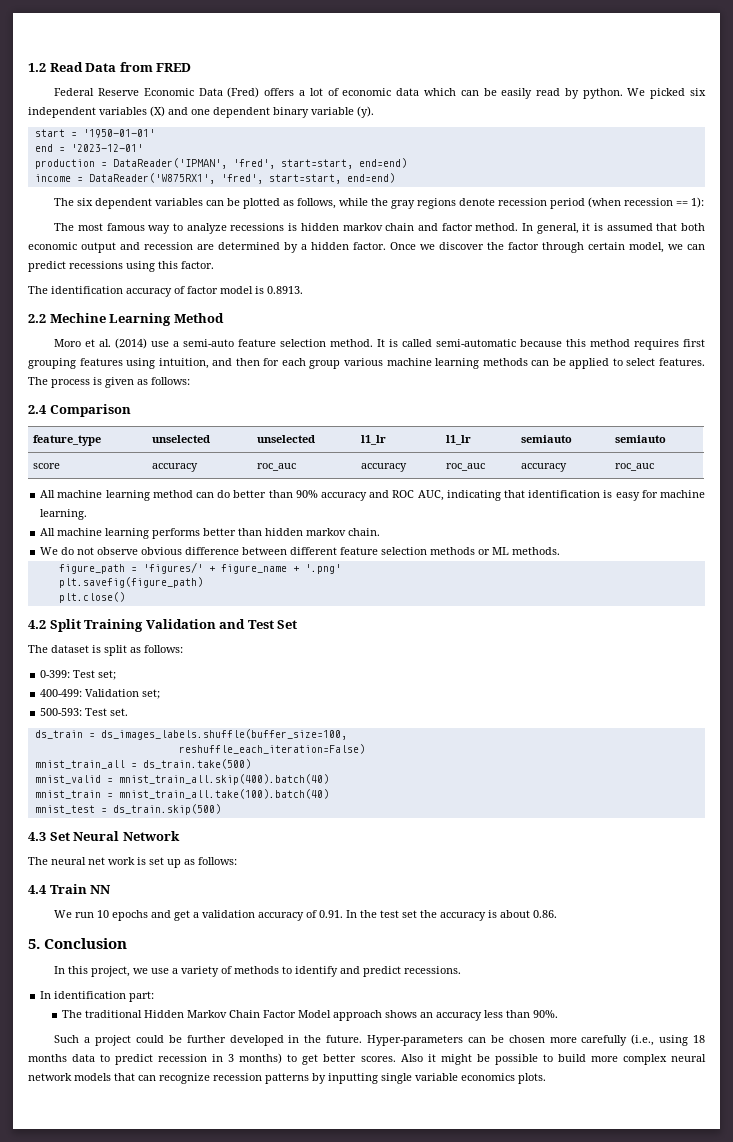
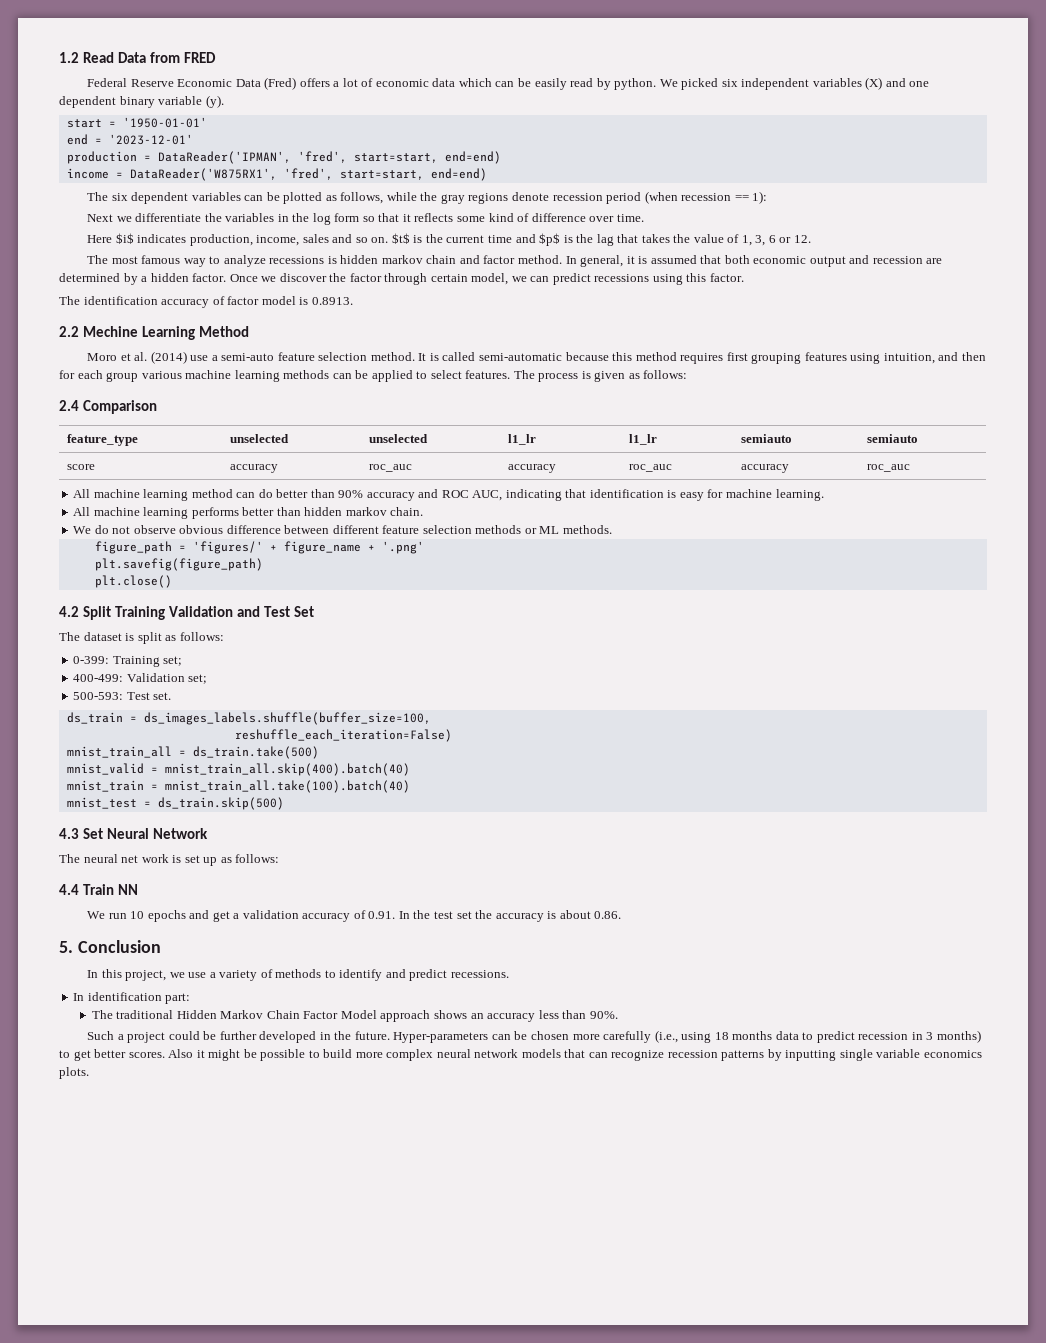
(705, 202) none -> [87,213,644,225] [87,233,811,246] // Next we differentiate the variables in the log form so that it reflects some kind of difference over time. // Here $i$ indicates production, income, sales and so on. $t$ is the current time and $p$ is the lag that takes the value of 1, 3, 6 or 12.
[73,670,96,678] Test -> [112,656,160,667] Training

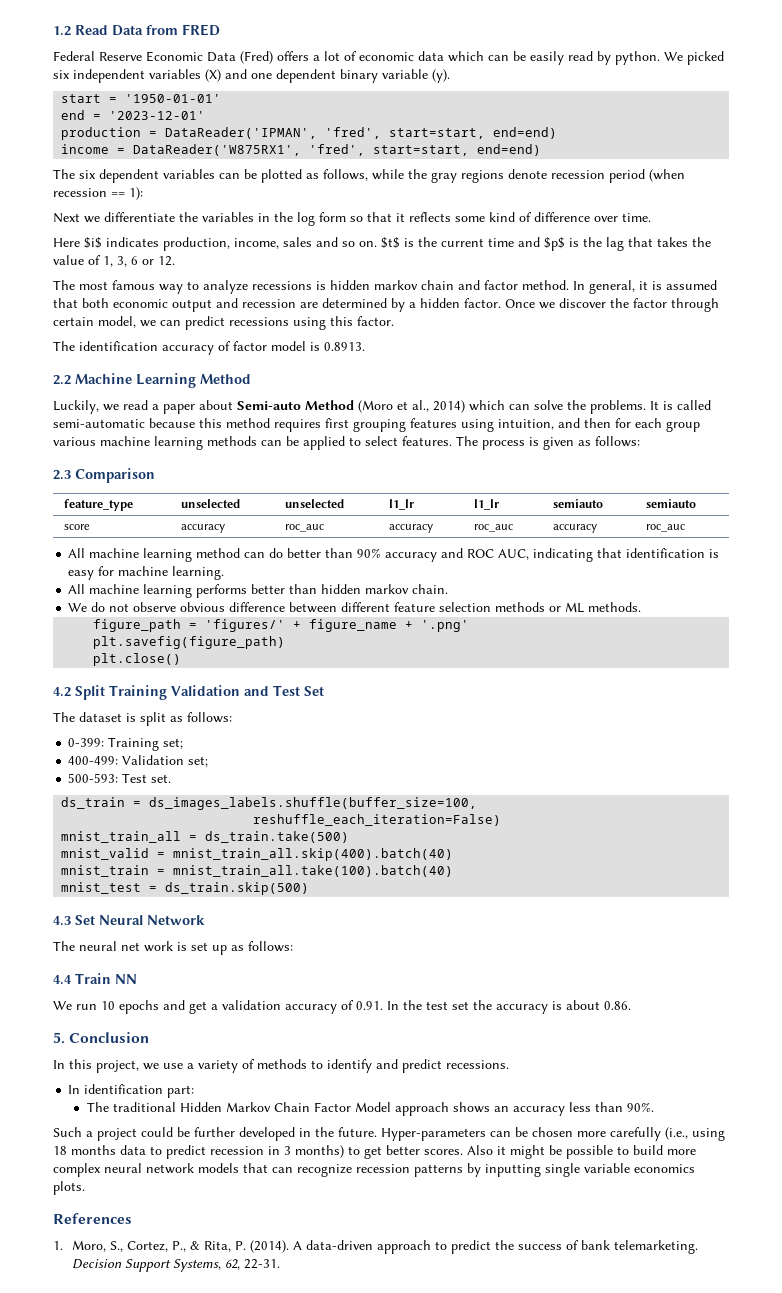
[83,326,139,337] Mechine -> [75,373,132,384] Machine
[87,351,415,364] Moro et al. (2014) use a semi-auto feature selection method. -> [53,400,646,414] Luckily, we read a paper about Semi-auto Method (Moro et al., 2014) which can solve the problems.
[59,400,79,411] 2.4 -> [53,470,71,480] 2.3
(89, 1073) none -> [53,1213,132,1224] [53,1240,698,1254] [71,1259,280,1272] // References // 1. Moro, S., Cortez, P., & Rita, P. (2014). A data-driven approach to predict the success of bank telemarketing. Decision Support Systems, 62, 22-31.

